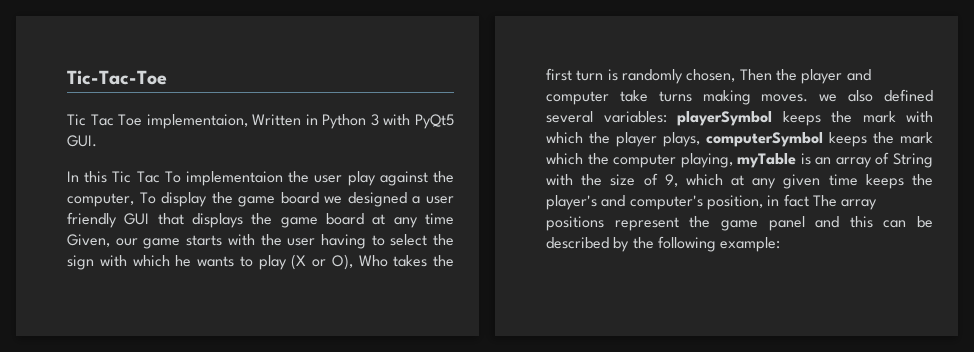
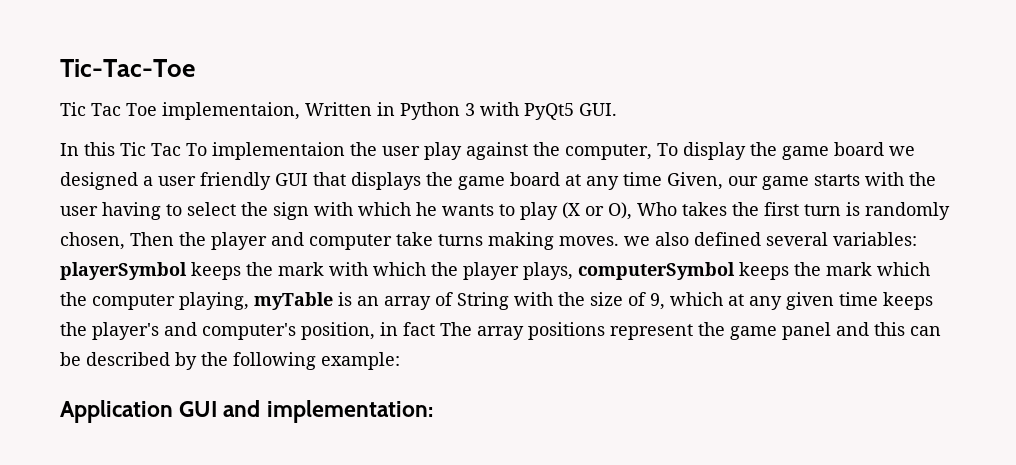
(781, 244) none -> [60,400,433,423] // Application GUI and implementation:

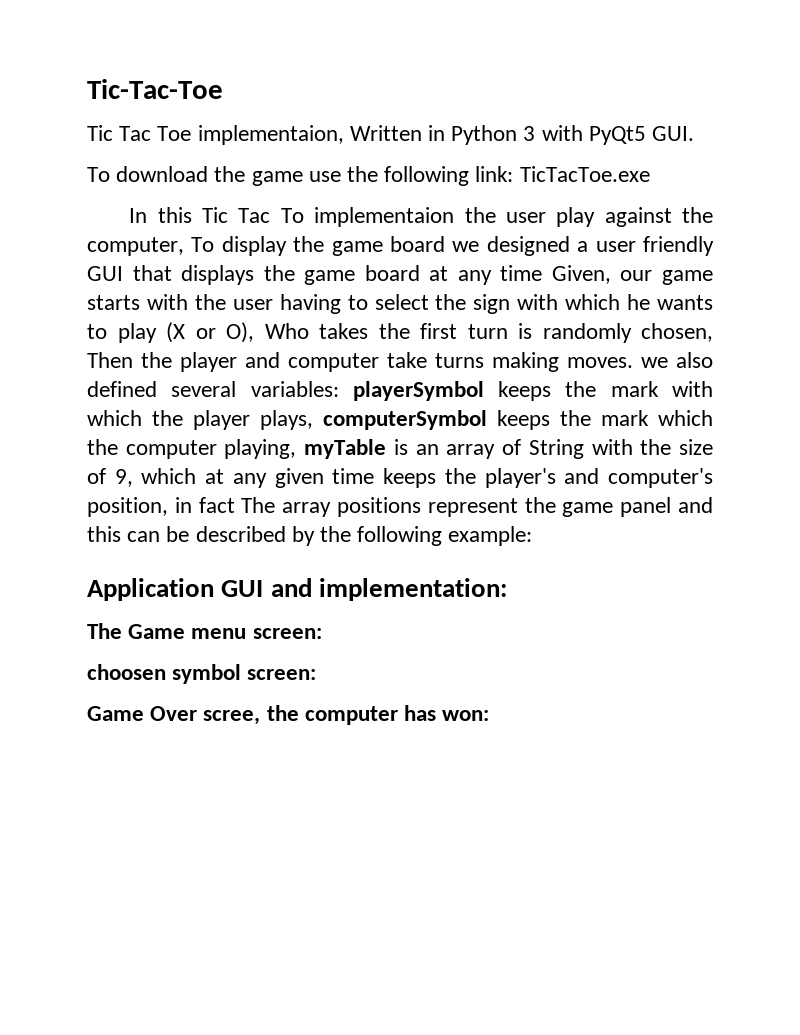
(617, 109) none -> [87,166,650,186] // To download the game use the following link: TicTacToe.exe
(433, 411) none -> [87,623,322,639] [87,664,317,684] [87,705,490,725] // The Game menu screen: // choosen symbol screen: // Game Over scree, the computer has won:

